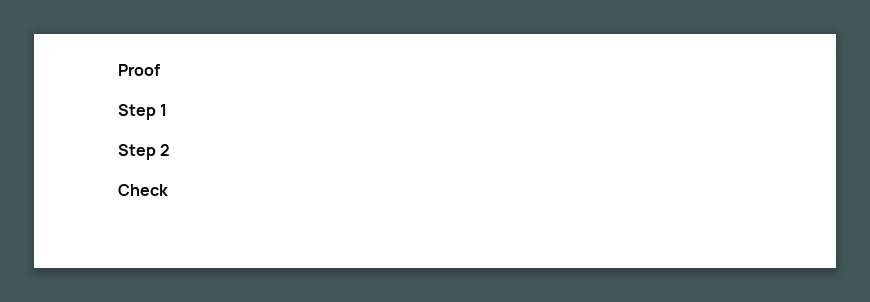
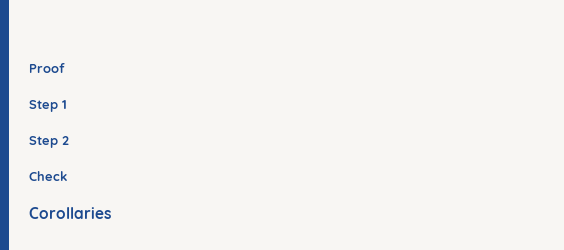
(168, 190) none -> [29,207,111,219] // Corollaries

